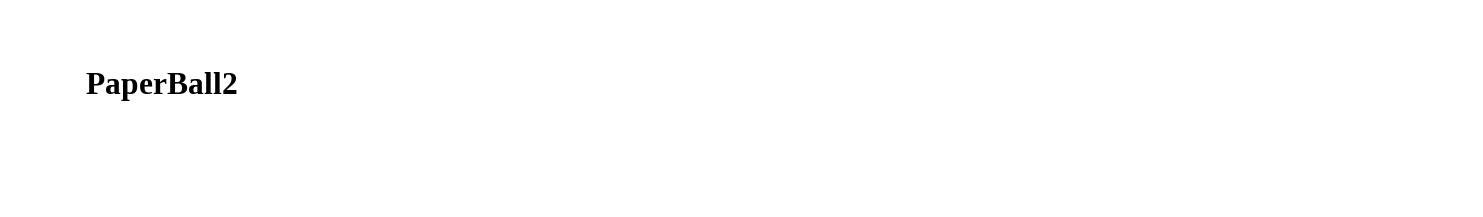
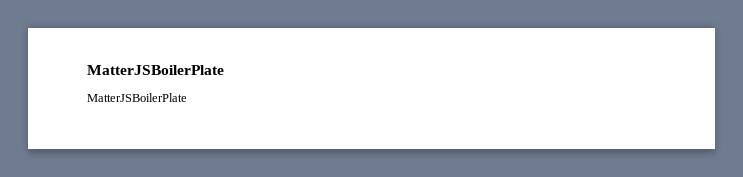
[86,72,238,101] PaperBall2 -> [87,65,224,75] [87,93,187,102] MatterJSBoilerPlate // MatterJSBoilerPlate

